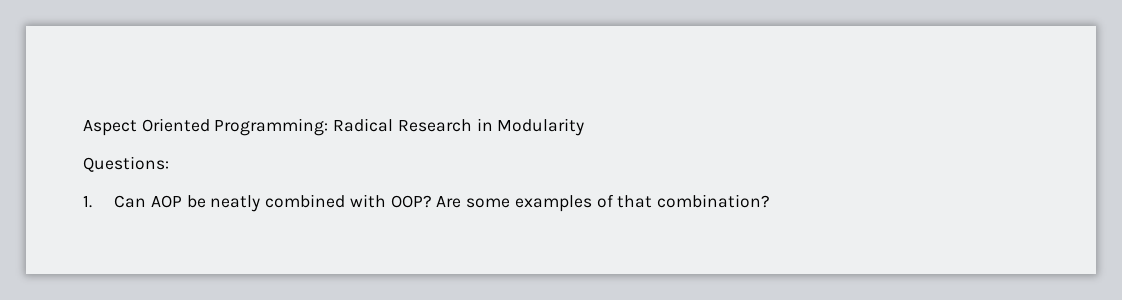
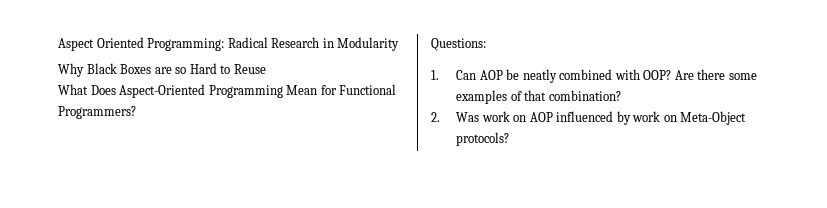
(585, 127) none -> [58,63,266,77] [58,84,397,98] [58,106,136,119] // Why Black Boxes are so Hard to Reuse // What Does Aspect-Oriented Programming Mean for Functional Programmers?
(462, 202) none -> [697,69,726,80] there
(770, 201) none -> [431,111,747,125] [456,132,510,146] // 2. Was work on AOP influenced by work on Meta-Object protocols?

